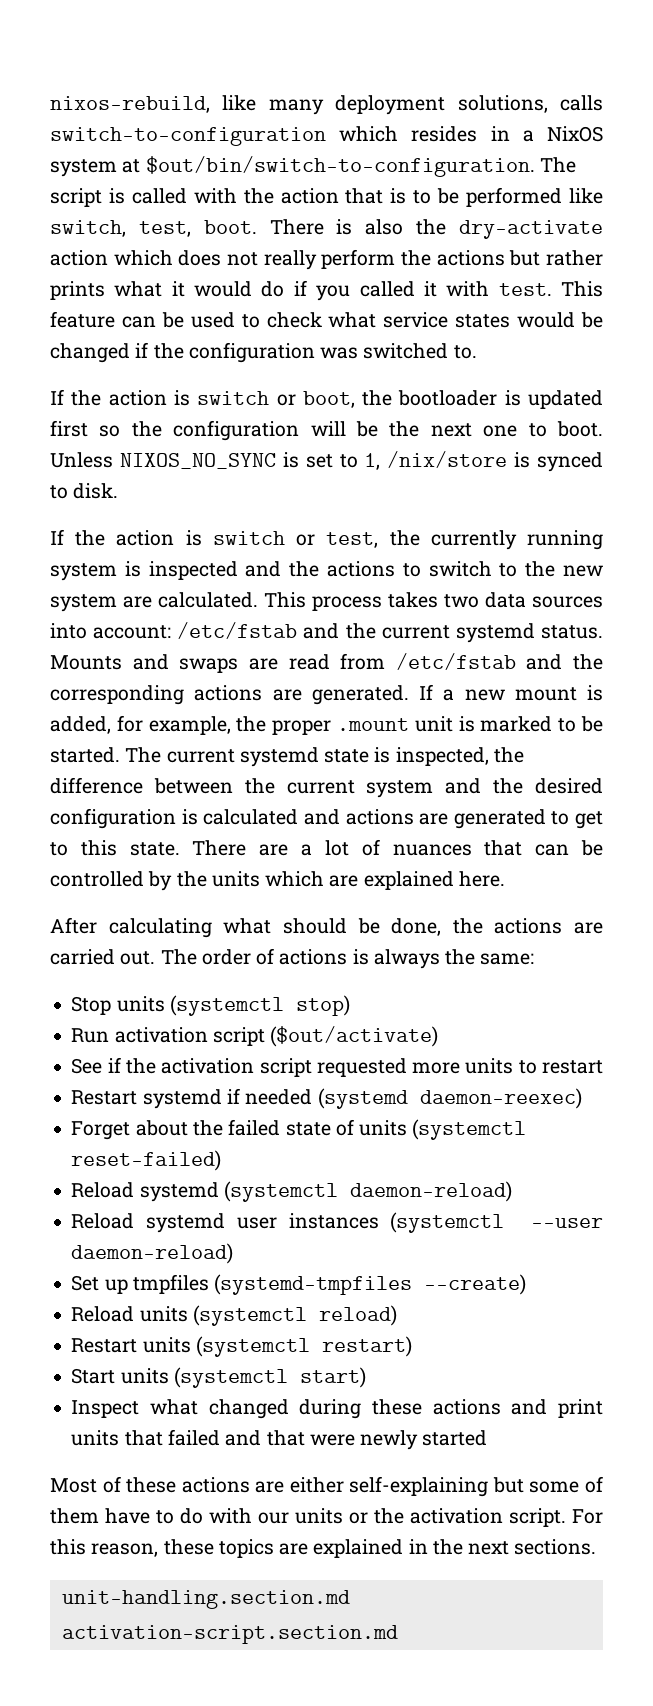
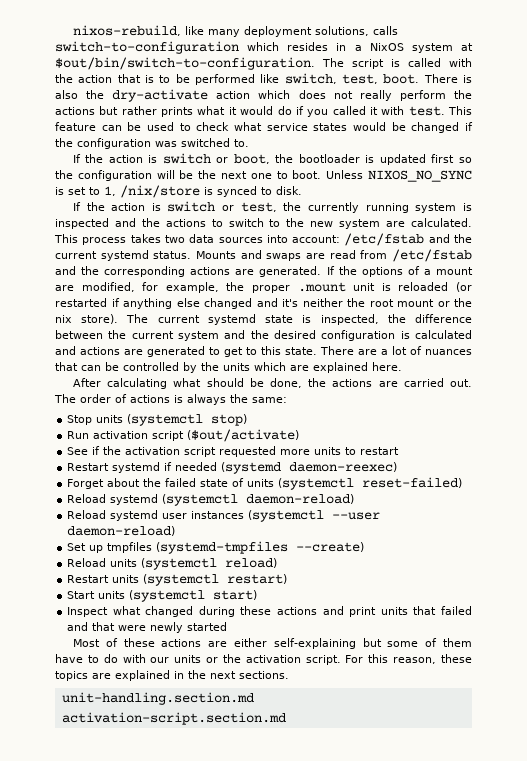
[443,685,603,701] [50,716,111,734] a new mount is added, -> [338,266,473,277] [55,282,135,292] the options of a mount are modified,
[480,716,603,732] [50,747,120,763] marked to be started. -> [398,282,473,292] [55,298,472,309] [55,314,119,324] reloaded (or restarted if anything else changed and it's neither the root mount or the nix store).

